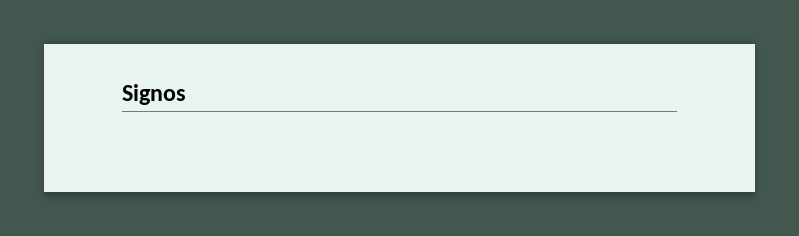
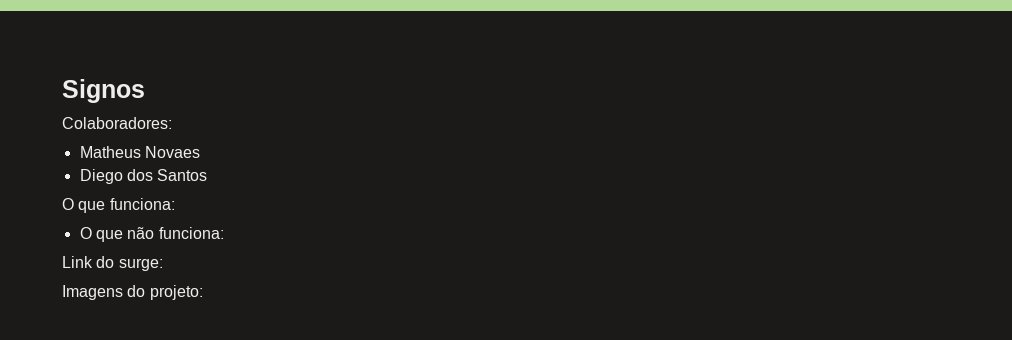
(186, 94) none -> [62,117,172,129] [79,146,200,158] [79,169,208,184] [62,198,175,213] [79,227,224,242] [62,256,163,271] [62,285,203,300] // Colaboradores: // Matheus Novaes // Diego dos Santos // O que funciona: // O que não funciona: // Link do surge: // Imagens do projeto:

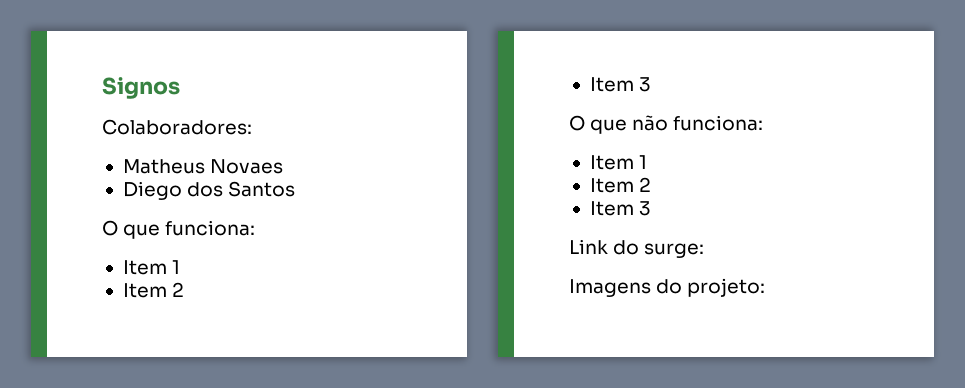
[79,227,224,242] O que não funciona: -> [122,260,181,275] [122,282,185,298] [589,77,652,92] [569,115,764,134] [589,155,648,170] [589,177,652,193] [589,201,652,216] Item 1 // Item 2 // Item 3 // O que não funciona: // Item 1 // Item 2 // Item 3

